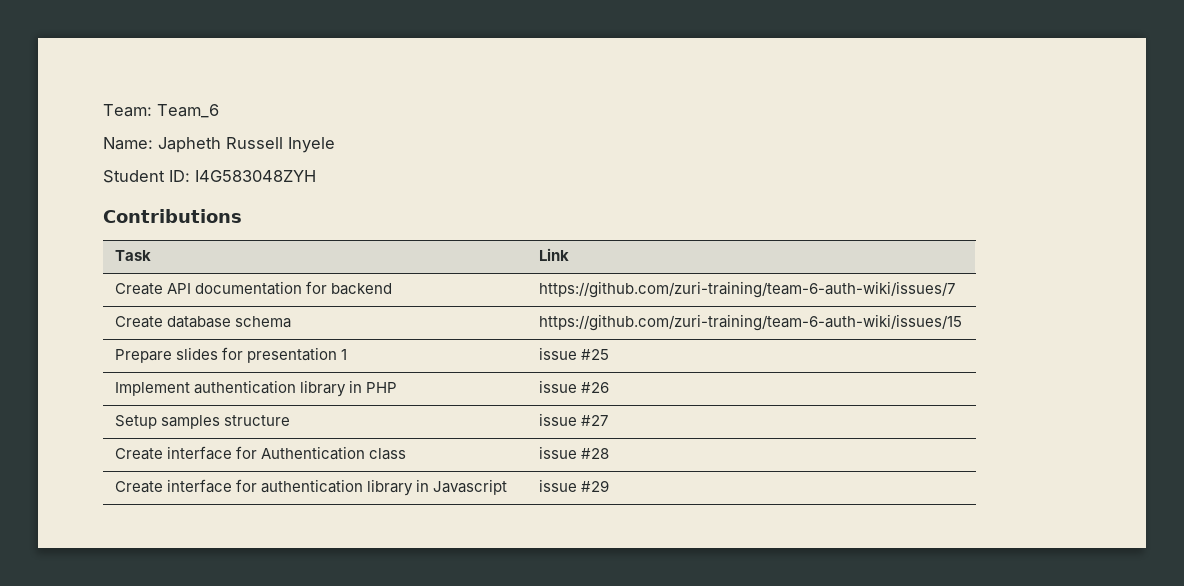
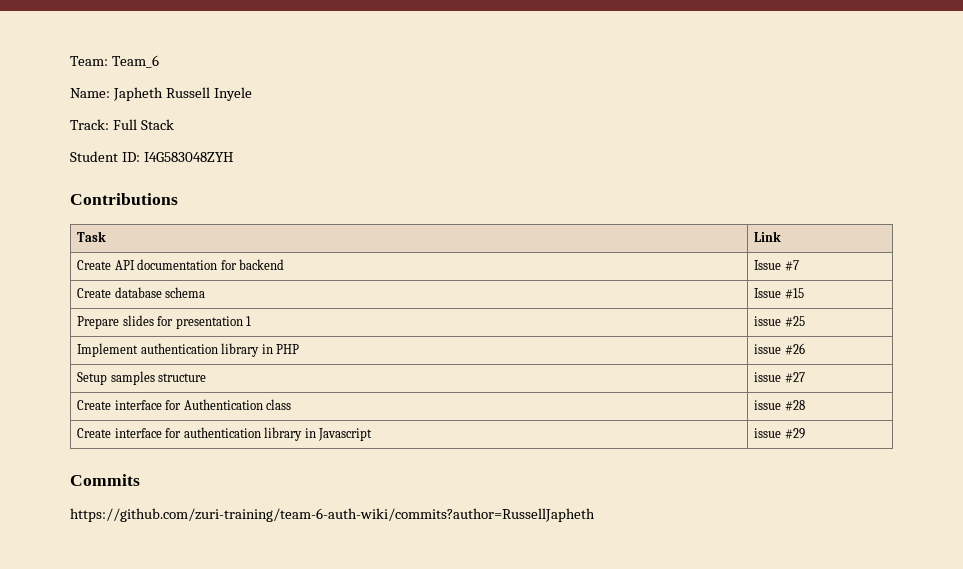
(335, 145) none -> [70,119,174,130] // Track: Full Stack
[539,281,956,298] https://github.com/zuri-training/team-6-auth-wiki/issues/7 -> [754,260,799,271] Issue #7
[539,314,963,331] https://github.com/zuri-training/team-6-auth-wiki/issues/15 -> [754,288,804,299] Issue #15
(610, 486) none -> [70,474,140,486] [70,508,595,522] // Commits // https://github.com/zuri-training/team-6-auth-wiki/commits?author=RussellJapheth

